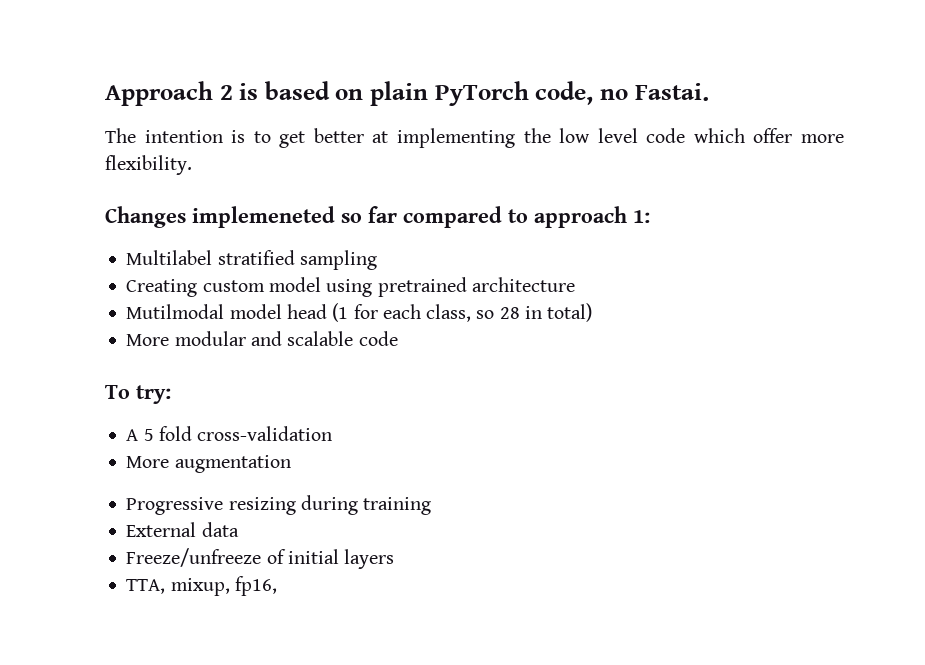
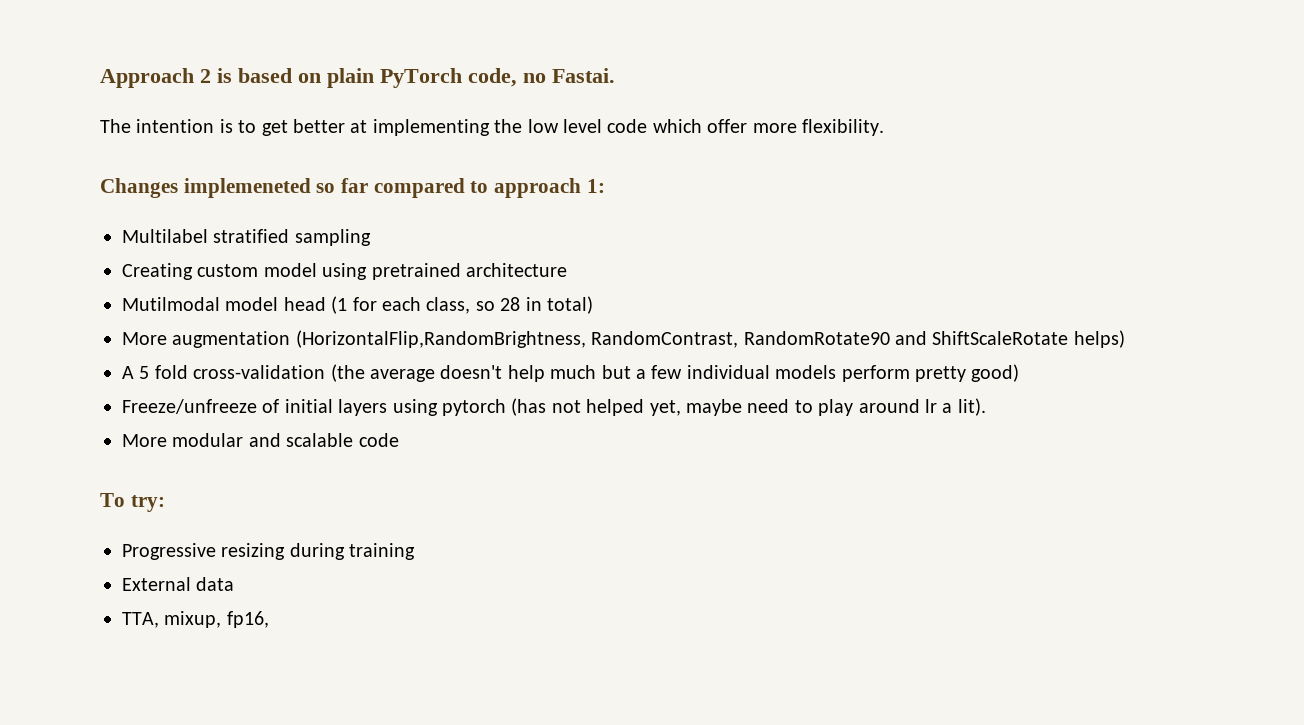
(593, 312) none -> [122,330,1125,348] [122,364,1020,382] [122,398,986,416] // More augmentation (HorizontalFlip,RandomBrightness, RandomContrast, RandomRotate90 and ShiftScaleRotate helps) // A 5 fold cross-validation (the average doesn't help much but a few individual models perform pretty good) // Freeze/unfreeze of initial layers using pytorch (has not helped yet, maybe need to play around lr a lit).
[126,426,333,441] [126,455,291,473] // A 5 fold cross-validation // More augmentation -> (165, 503) none
[126,548,395,569] // Freeze/unfreeze of initial layers -> (235, 584) none

